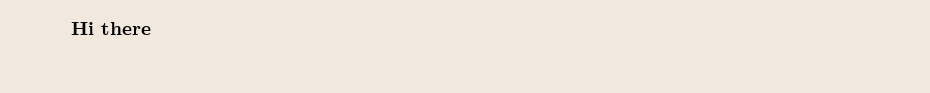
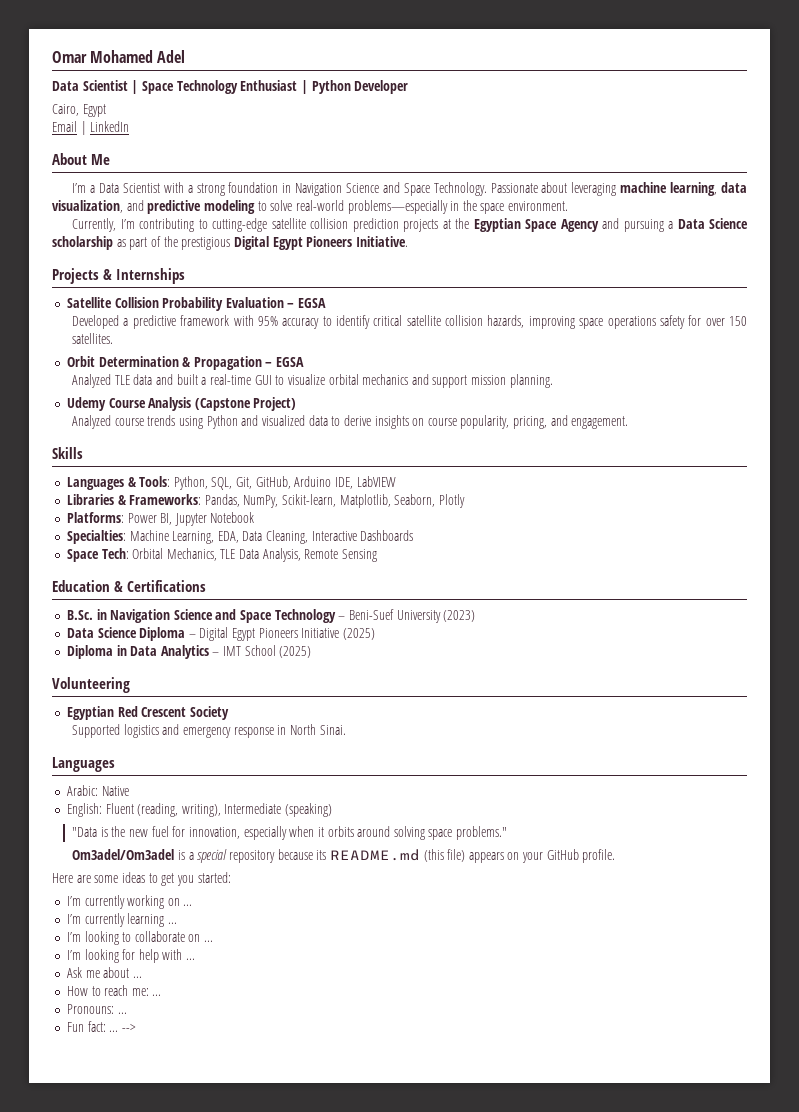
[71,22,151,35] Hi there -> [52,50,186,63] [52,80,409,94] [52,104,106,117] [52,121,130,135] [52,153,111,165] [72,182,747,196] [52,200,569,214] [72,218,748,232] [52,236,408,250] [52,268,186,284] [66,297,327,311] [72,315,748,329] [72,333,114,344] [66,356,305,370] [72,374,553,388] [66,397,297,411] [72,415,629,429] [52,447,83,459] [66,476,396,490] [66,494,466,508] [66,512,255,526] [66,530,414,544] [66,548,378,562] [52,580,207,592] [66,609,476,623] [66,627,376,641] [66,645,312,659] [52,677,130,693] [66,706,229,720] [72,724,346,738] [52,757,115,772] [66,785,129,796] [66,803,333,817] [72,826,508,840] [72,849,616,863] [52,872,231,886] [66,895,193,909] [66,913,177,927] [66,931,214,945] [66,949,196,963] [66,967,142,978] [66,985,162,996] [66,1004,127,1014] [66,1021,136,1032] Omar Mohamed Adel // Data Scientist | Space Technology Enthusiast | Python Developer // Cairo, Egypt // Email | LinkedIn // About Me // I’m a Data Scientist with a strong foundation in Navigation Science and Space Technology. Passionate about leveraging machine learning, data visualization, and predictive modeling to solve real-world problems—especially in the space environment. // Currently, I’m contributing to cutting-edge satellite collision prediction projects at the Egyptian Space Agency and pursuing a Data Science scholarship as part of the prestigious Digital Egypt Pioneers Initiative. // Projects & Internships // Satellite Collision Probability Evaluation – EGSA // Developed a predictive framework with 95% accuracy to identify critical satellite collision hazards, improving space operations safety for over 150 satellites. // Orbit Determination & Propagation – EGSA // Analyzed TLE data and built a real-time GUI to visualize orbital mechanics and support mission planning. // Udemy Course Analysis (Capstone Project) // Analyzed course trends using Python and visualized data to derive insights on course popularity, pricing, and engagement. // Skills // Languages & Tools: Python, SQL, Git, GitHub, Arduino IDE, LabVIEW // Libraries & Frameworks: Pandas, NumPy, Scikit-learn, Matplotlib, Seaborn, Plotly // Platforms: Power BI, Jupyter Notebook // Specialties: Machine Learning, EDA, Data Cleaning, Interactive Dashboards // Space Tech: Orbital Mechanics, TLE Data Analysis, Remote Sensing // Education & Certifications // B.Sc. in Navigation Science and Space Technology – Beni-Suef University (2023) // Data Science Diploma – Digital Egypt Pioneers Initiative (2025) // Diploma in Data Analytics – IMT School (2025) // Volunteering // Egyptian Red Crescent Society // Supported logistics and emergency response in North Sinai. // Languages // Arabic: Native // English: Fluent (reading, writing), Intermediate (speaking) // "Data is the new fuel for innovation, especially when it orbits around solving space problems." // Om3adel/Om3adel is a special repository because its README.md (this file) appears on your GitHub profile. // Here are some ideas to get you started: // I’m currently working on ... // I’m currently learning ... // I’m looking to collaborate on ... // I’m looking for help with ... // Ask me about ... // How to reach me: ... // Pronouns: ... // Fun fact: ... -->

